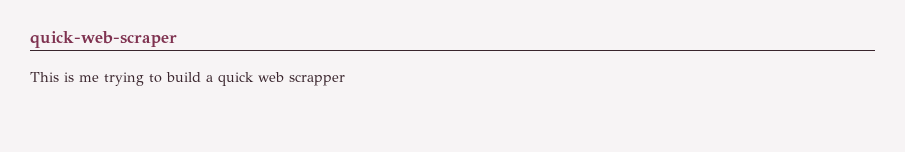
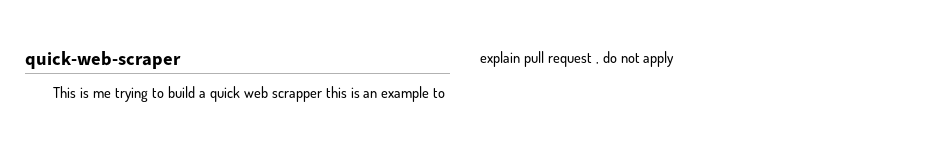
(345, 80) none -> [325,86,446,102] [480,51,675,67] this is an example to explain pull request , do not apply

